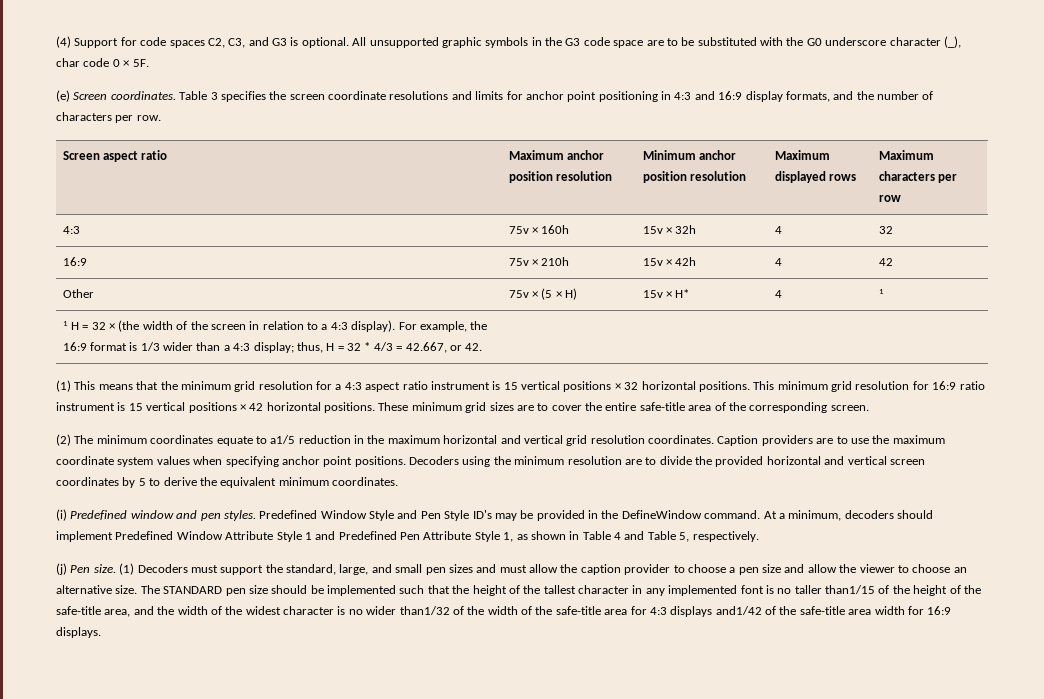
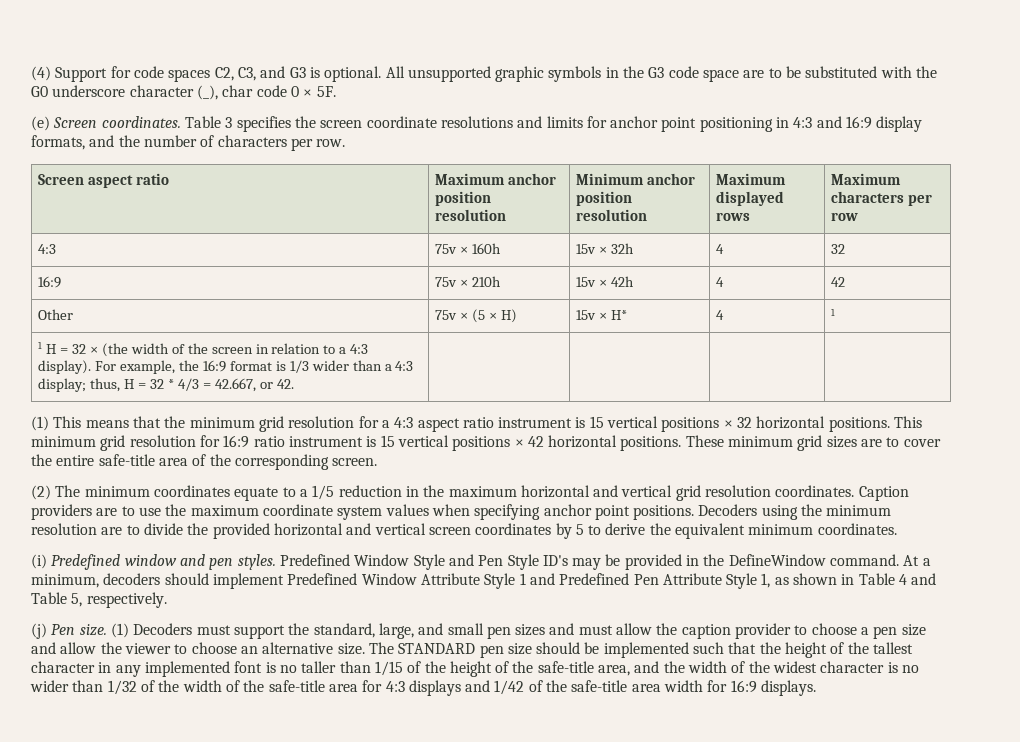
[270,435,296,444] a1/5 -> [299,485,335,500] a 1/5
[825,585,875,594] than1/15 -> [339,661,403,676] than 1/15
[399,606,450,615] than1/32 -> [72,680,137,695] than 1/32
[715,606,762,615] and1/42 -> [465,680,525,695] and 1/42

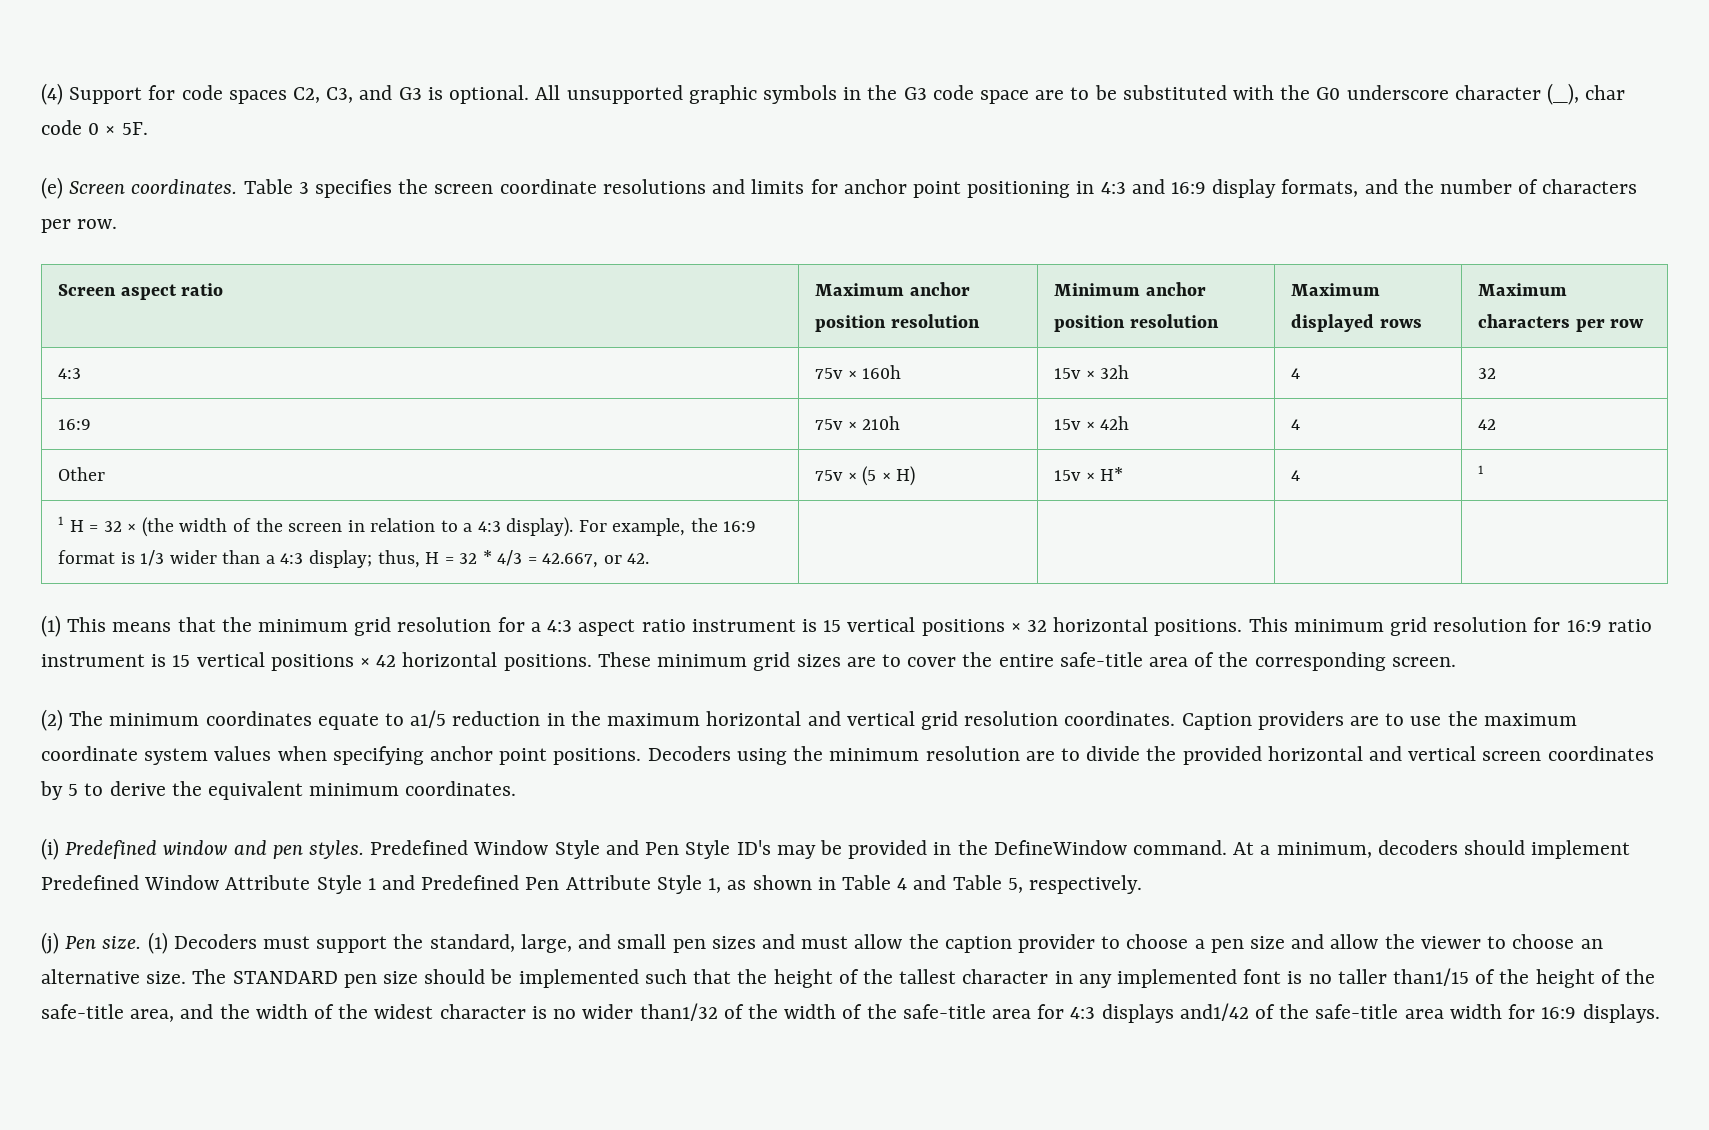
[299,485,335,500] a 1/5 -> [410,710,447,728] a1/5
[339,661,403,676] than 1/15 -> [1393,968,1470,986] than1/15
[72,680,137,695] than 1/32 -> [639,1003,718,1021] than1/32
[465,680,525,695] and 1/42 -> [1179,1003,1249,1021] and1/42

